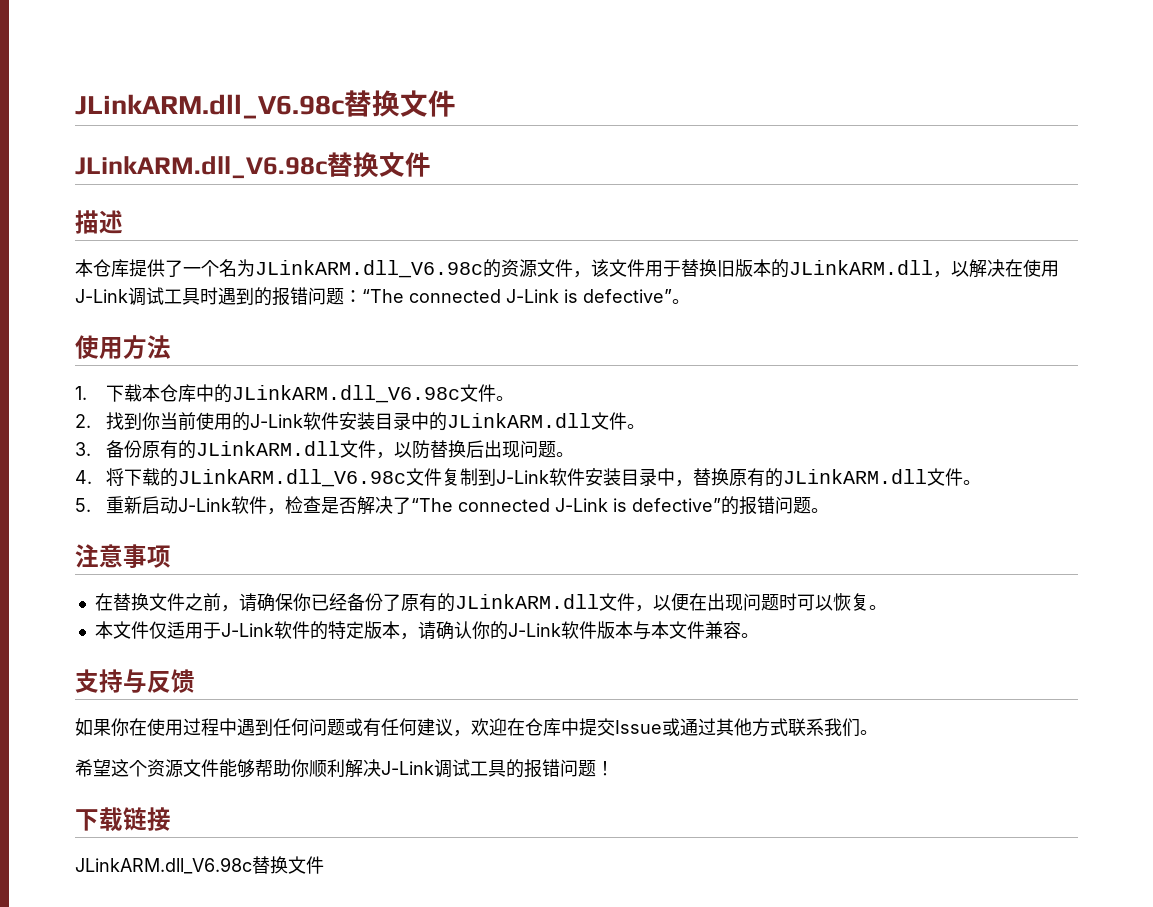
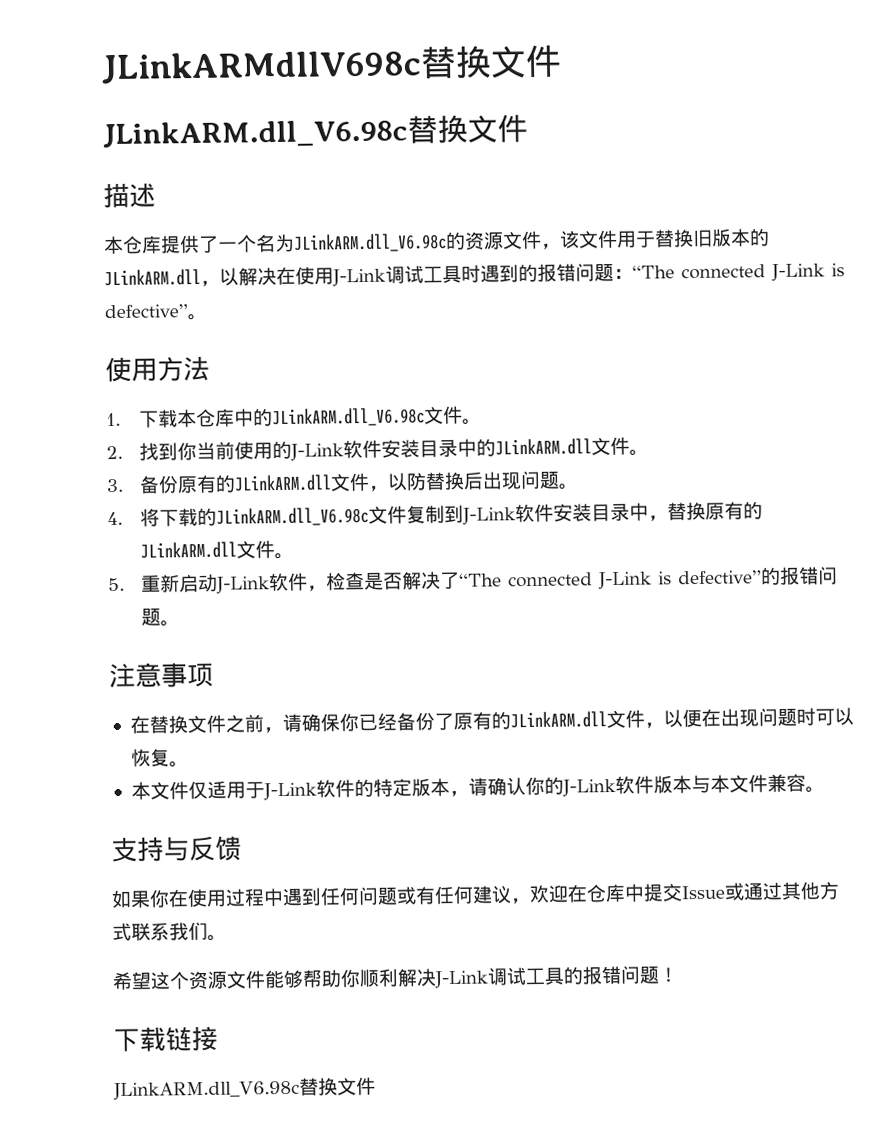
[75,94,344,119] JLinkARM.dll_V6.98c -> [101,50,422,85] JLinkARMdllV698c

